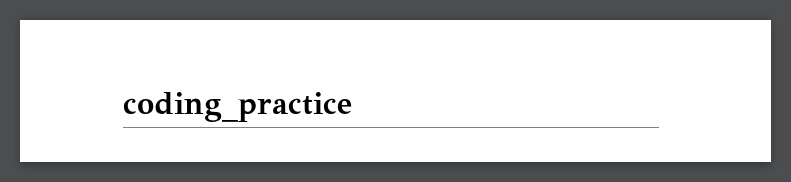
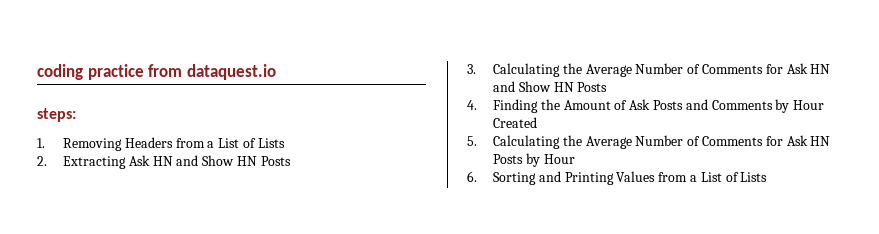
[123,92,352,122] coding_practice -> [37,64,276,80] [37,108,76,122] [37,137,285,151] [37,155,291,169] [467,63,831,77] [493,81,608,92] [467,99,825,113] [493,117,538,128] [467,135,831,149] [493,153,575,167] [467,171,768,185] coding practice from dataquest.io // steps: // 1. Removing Headers from a List of Lists // 2. Extracting Ask HN and Show HN Posts // 3. Calculating the Average Number of Comments for Ask HN and Show HN Posts // 4. Finding the Amount of Ask Posts and Comments by Hour Created // 5. Calculating the Average Number of Comments for Ask HN Posts by Hour // 6. Sorting and Printing Values from a List of Lists

